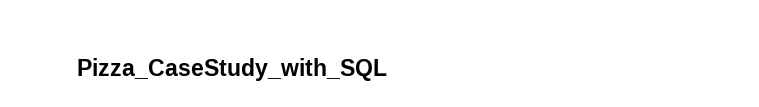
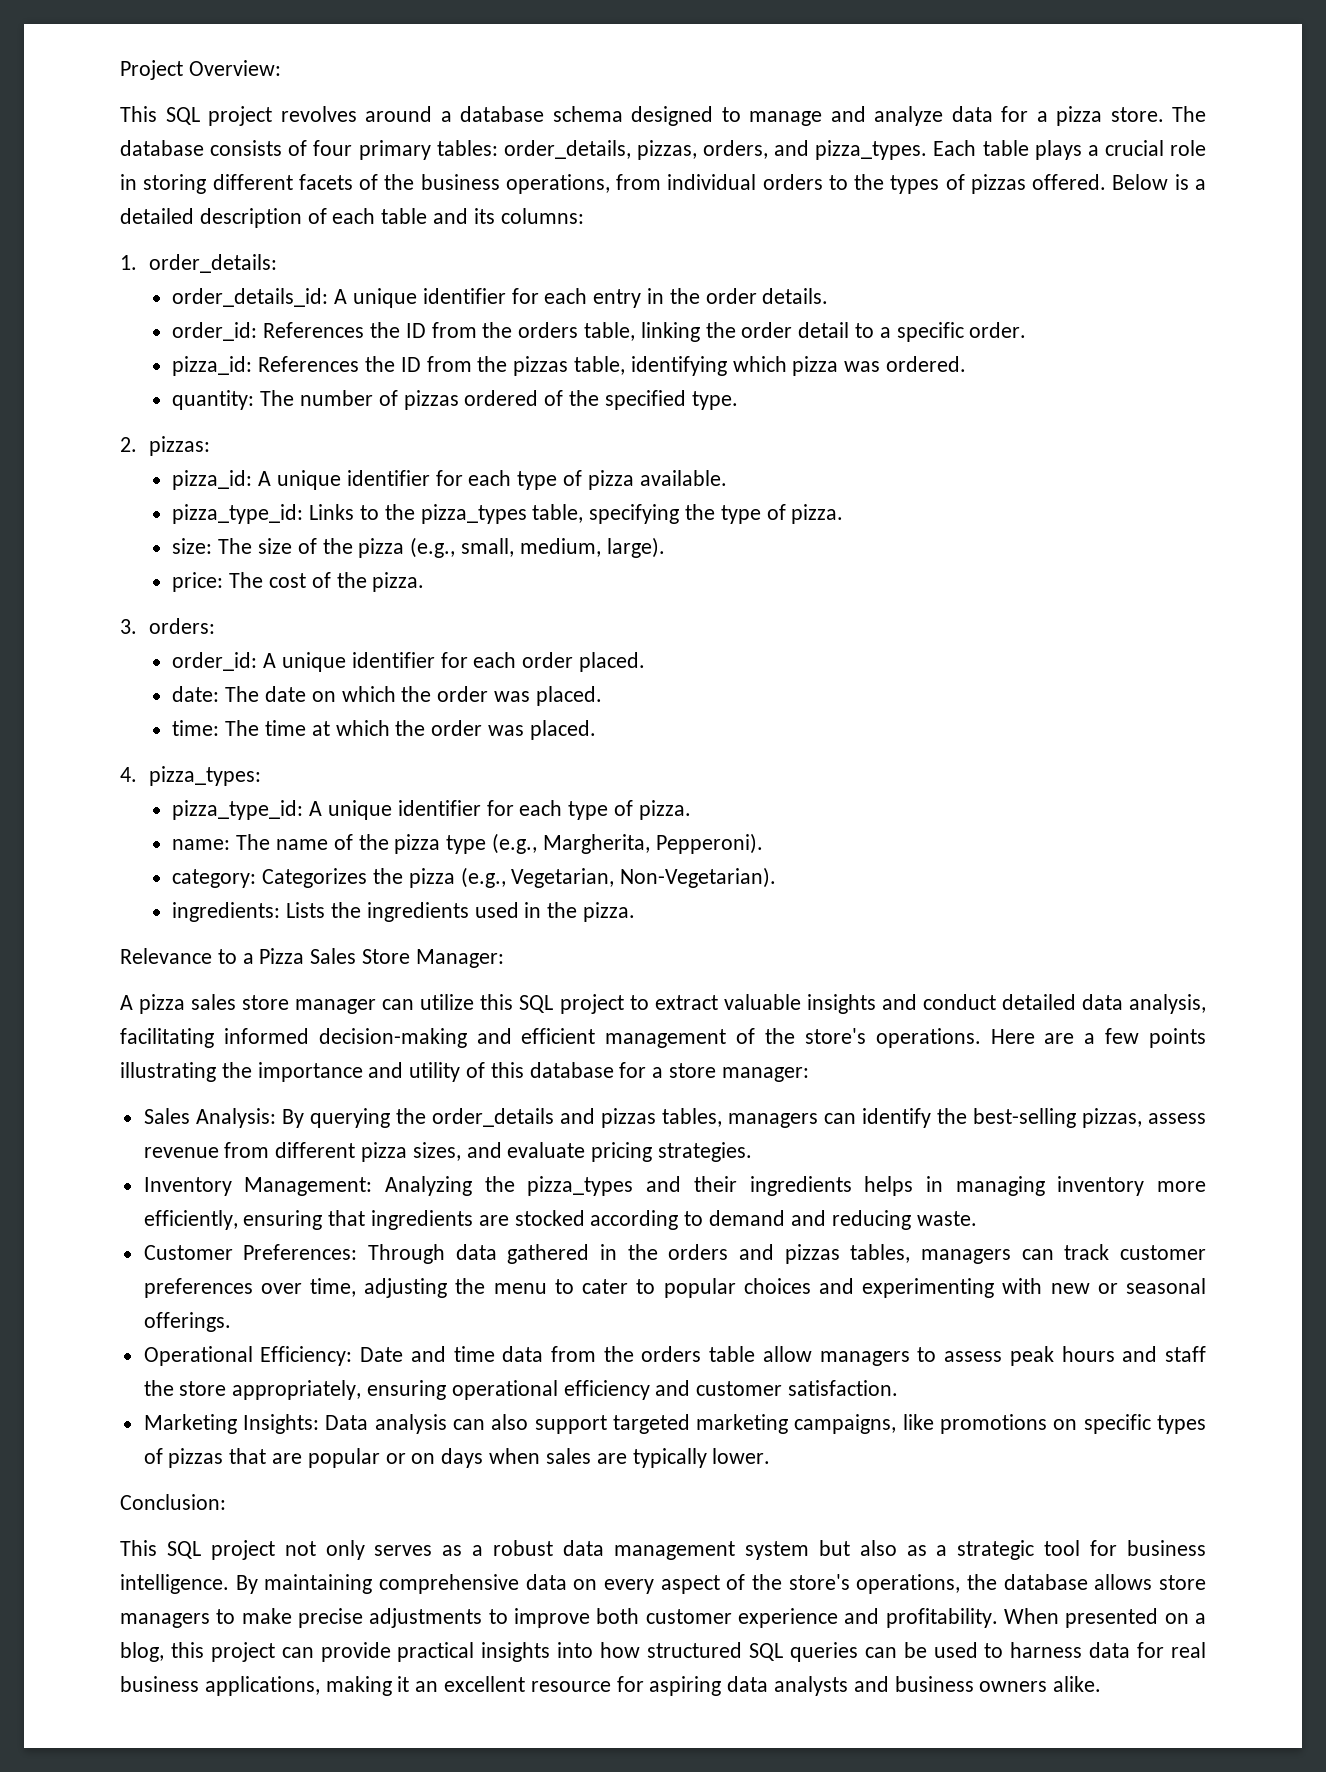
[77,58,387,81] Pizza_CaseStudy_with_SQL -> [120,60,281,80] [120,106,1206,126] [120,140,1206,160] [120,174,1207,194] [120,208,584,228] [120,254,277,273] [172,288,829,308] [172,322,1027,342] [172,356,967,376] [172,390,738,410] [120,436,210,456] [172,470,727,490] [172,504,844,524] [172,537,665,558] [172,572,425,592] [120,618,215,634] [172,652,645,672] [172,686,602,706] [172,720,596,740] [120,766,261,786] [172,800,691,820] [172,833,763,854] [172,867,777,888] [172,902,635,922] [120,948,504,968] [120,994,1206,1014] [120,1028,1207,1048] [120,1062,809,1082] [143,1108,1206,1128] [143,1142,753,1162] [143,1176,1206,1196] [143,1210,977,1230] [143,1244,1206,1264] [143,1278,1207,1298] [143,1312,231,1332] [143,1346,1207,1366] [143,1380,899,1400] [143,1414,1206,1434] [143,1448,771,1468] [120,1494,226,1510] [120,1540,1206,1560] [120,1574,1206,1594] [120,1608,1206,1628] [120,1642,1206,1662] [120,1676,1102,1696] Project Overview: // This SQL project revolves around a database schema designed to manage and analyze data for a pizza store. The database consists of four primary tables: order_details, pizzas, orders, and pizza_types. Each table plays a crucial role in storing different facets of the business operations, from individual orders to the types of pizzas offered. Below is a detailed description of each table and its columns: // 1. order_details: // order_details_id: A unique identifier for each entry in the order details. // order_id: References the ID from the orders table, linking the order detail to a specific order. // pizza_id: References the ID from the pizzas table, identifying which pizza was ordered. // quantity: The number of pizzas ordered of the specified type. // 2. pizzas: // pizza_id: A unique identifier for each type of pizza available. // pizza_type_id: Links to the pizza_types table, specifying the type of pizza. // size: The size of the pizza (e.g., small, medium, large). // price: The cost of the pizza. // 3. orders: // order_id: A unique identifier for each order placed. // date: The date on which the order was placed. // time: The time at which the order was placed. // 4. pizza_types: // pizza_type_id: A unique identifier for each type of pizza. // name: The name of the pizza type (e.g., Margherita, Pepperoni). // category: Categorizes the pizza (e.g., Vegetarian, Non-Vegetarian). // ingredients: Lists the ingredients used in the pizza. // Relevance to a Pizza Sales Store Manager: // A pizza sales store manager can utilize this SQL project to extract valuable insights and conduct detailed data analysis, facilitating informed decision-making and efficient management of the store's operations. Here are a few points illustrating the importance and utility of this database for a store manager: // Sales Analysis: By querying the order_details and pizzas tables, managers can identify the best-selling pizzas, assess revenue from different pizza sizes, and evaluate pricing strategies. // Inventory Management: Analyzing the pizza_types and their ingredients helps in managing inventory more efficiently, ensuring that ingredients are stocked according to demand and reducing waste. // Customer Preferences: Through data gathered in the orders and pizzas tables, managers can track customer preferences over time, adjusting the menu to cater to popular choices and experimenting with new or seasonal offerings. // Operational Efficiency: Date and time data from the orders table allow managers to assess peak hours and staff the store appropriately, ensuring operational efficiency and customer satisfaction. // Marketing Insights: Data analysis can also support targeted marketing campaigns, like promotions on specific types of pizzas that are popular or on days when sales are typically lower. // Conclusion: // This SQL project not only serves as a robust data management system but also as a strategic tool for business intelligence. By maintaining comprehensive data on every aspect of the store's operations, the database allows store managers to make precise adjustments to improve both customer experience and profitability. When presented on a blog, this project can provide practical insights into how structured SQL queries can be used to harness data for real business applications, making it an excellent resource for aspiring data analysts and business owners alike.

